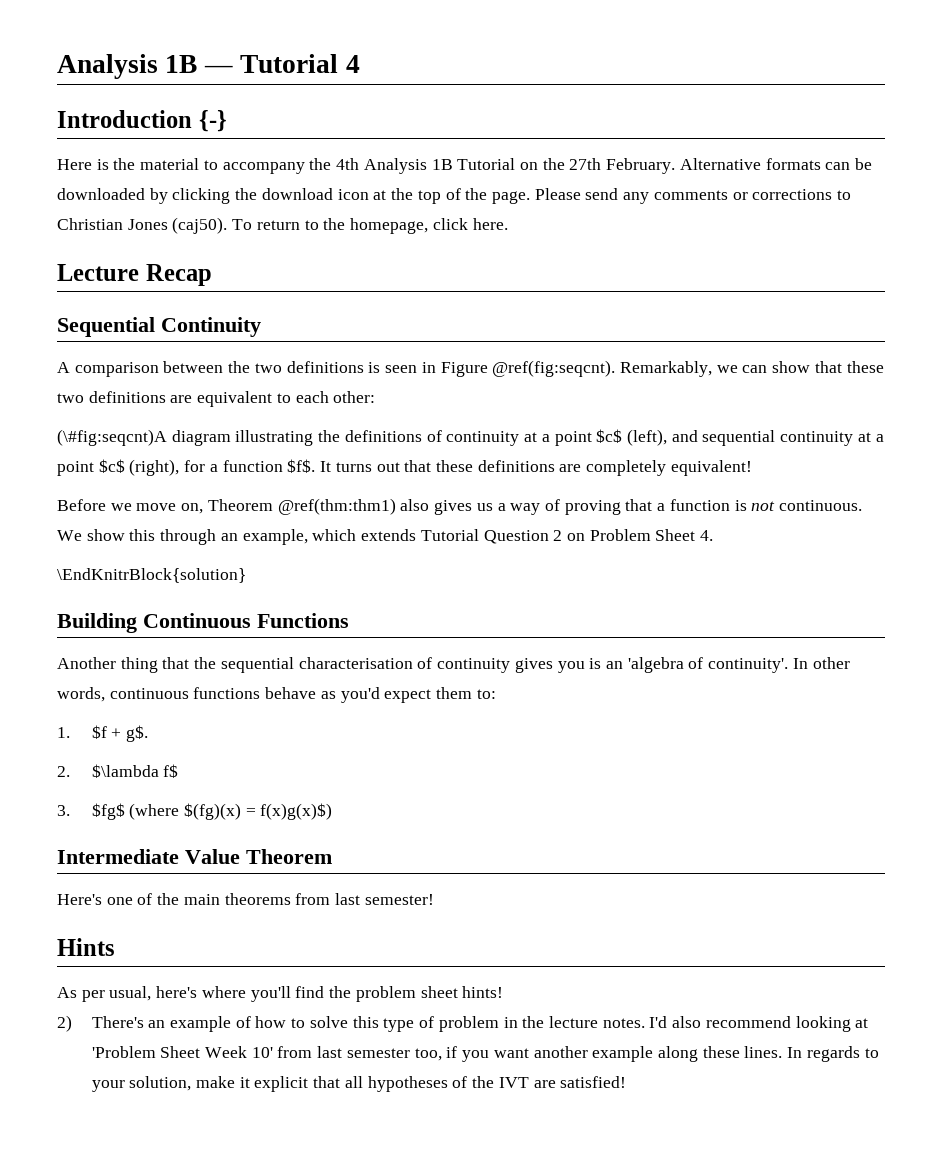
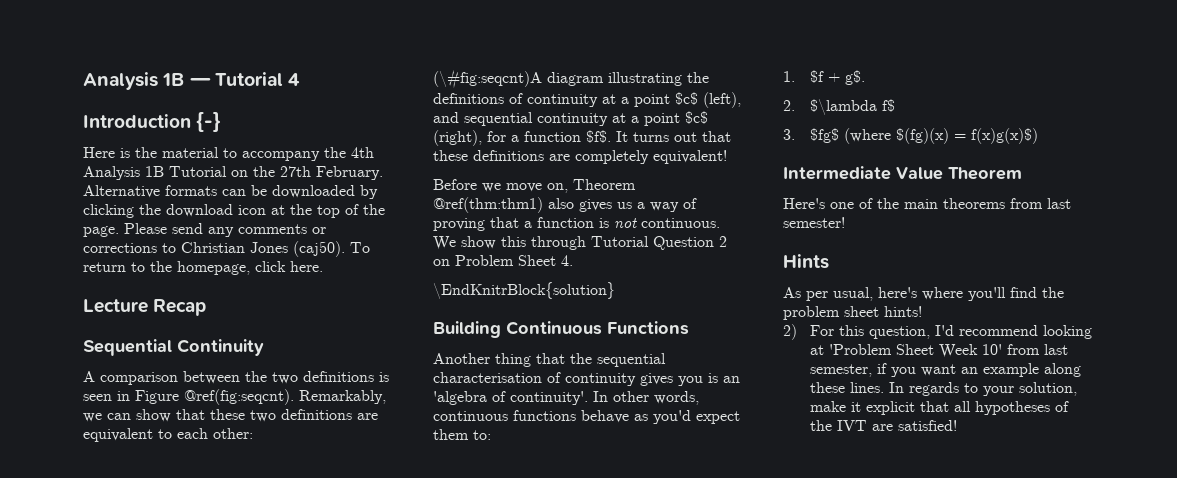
[220,529,417,545] an example, which extends -> (586, 243) none
[91,1016,702,1032] There's an example of how to solve this type of problem in the lecture notes. I'd also -> [810,325,955,339] For this question, I'd
[346,1048,442,1061] semester too, -> [810,364,873,377] semester,
[533,1046,588,1058] another -> [961,367,979,374] an

